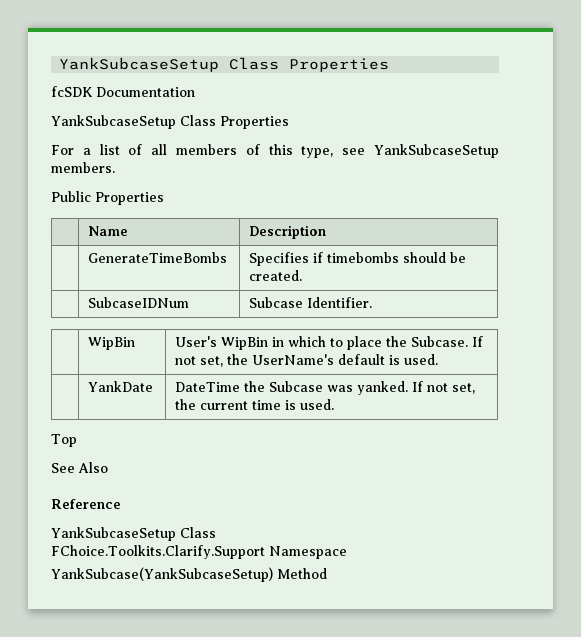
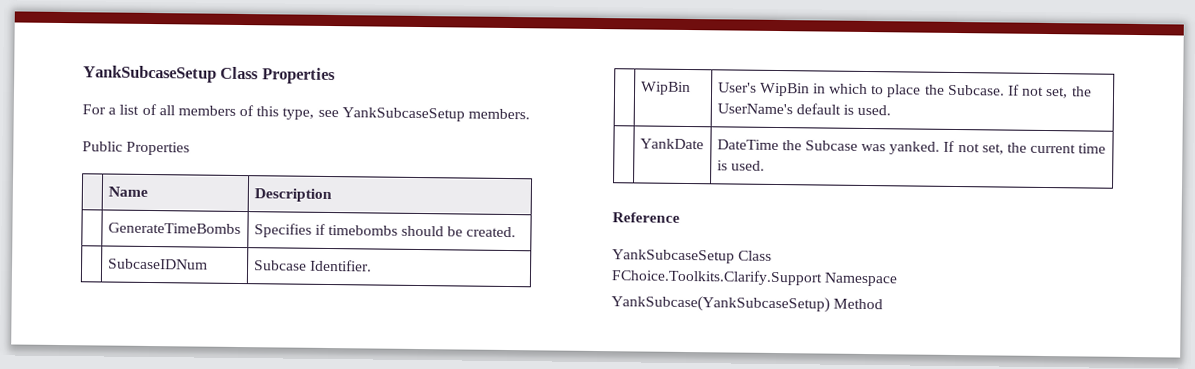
[59,57,390,72] [51,86,195,97] [51,115,289,129] YankSubcaseSetup Class Properties // fcSDK Documentation // YankSubcaseSetup Class Properties -> [83,65,336,85] YankSubcaseSetup Class Properties
[51,434,77,447] [51,462,108,473] // Top // See Also -> (765, 165) none

